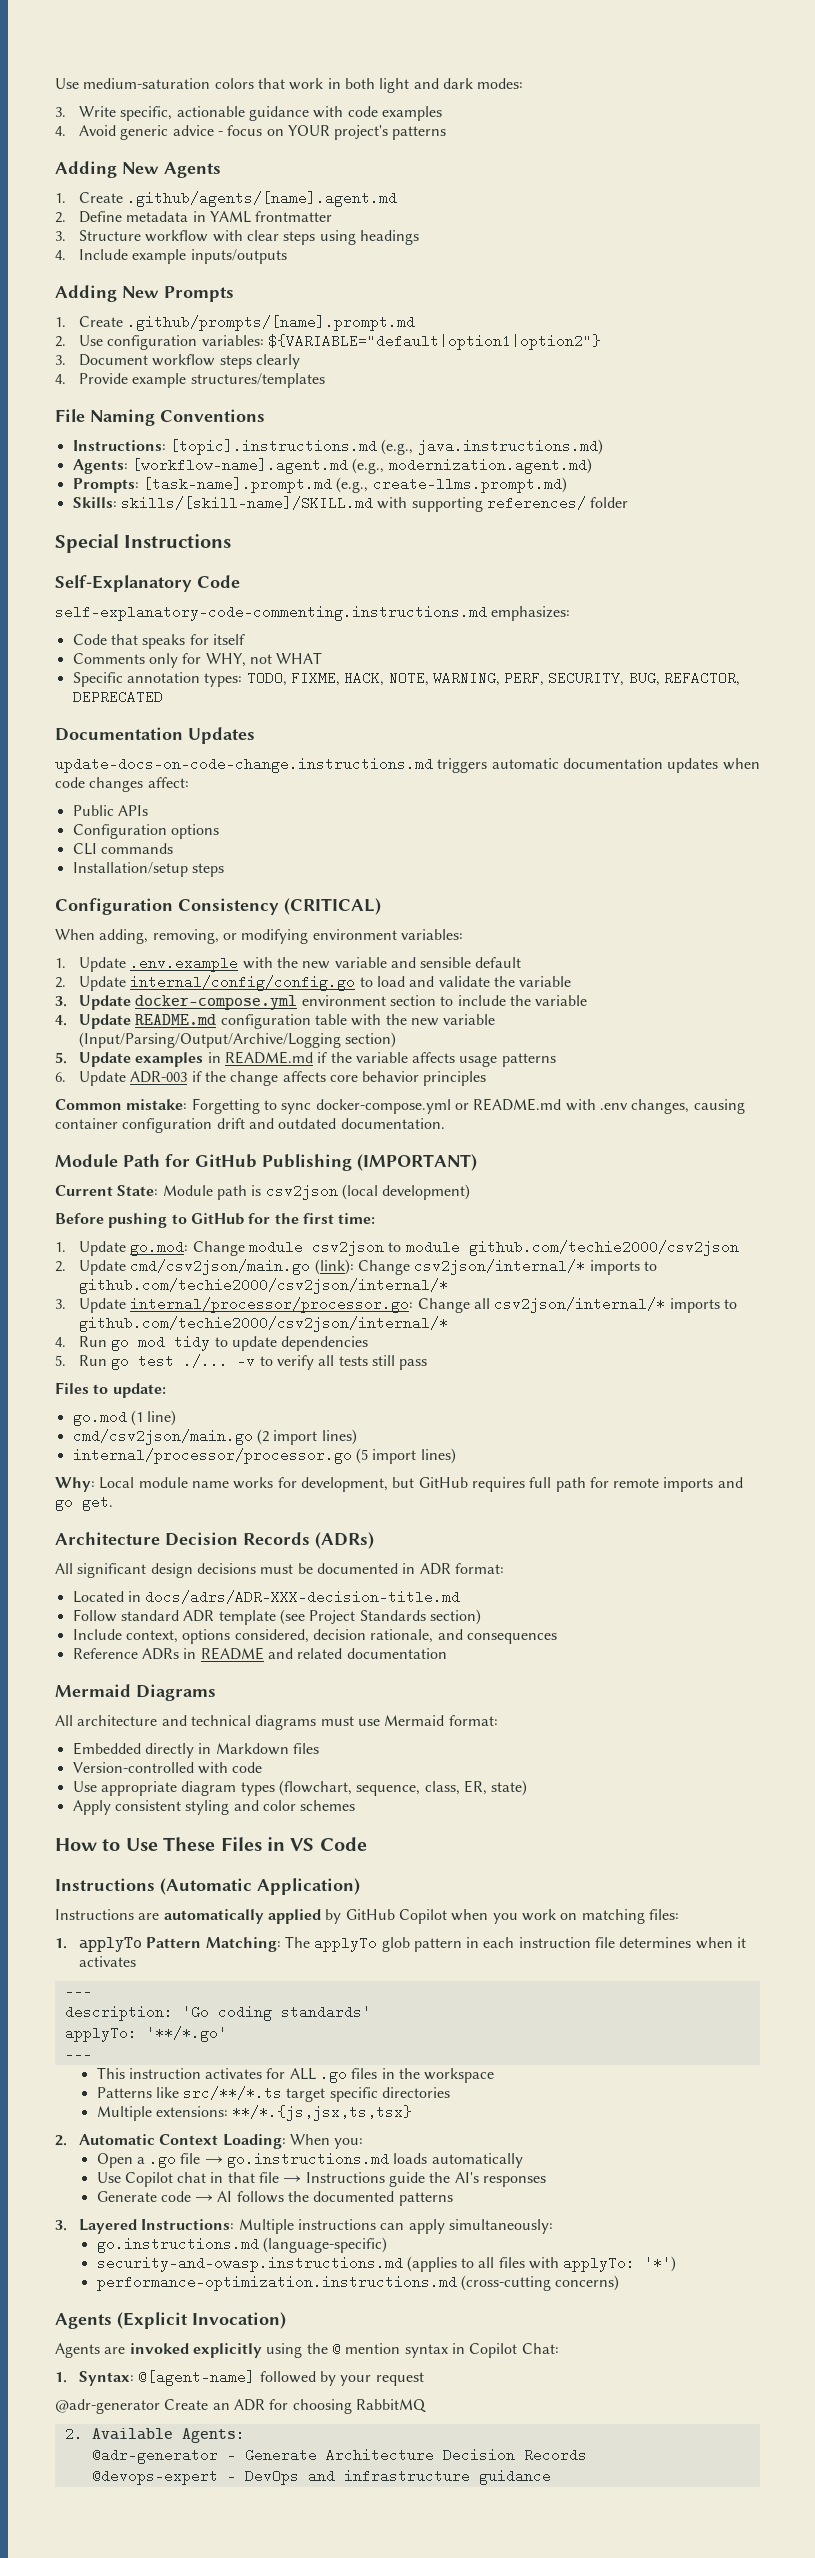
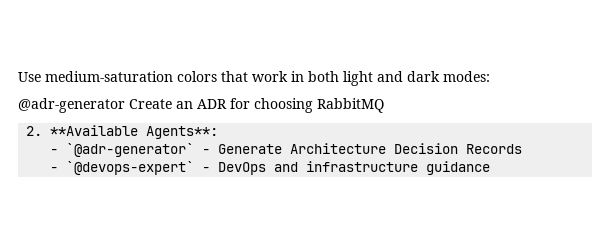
[55,106,442,121] [55,125,447,140] [55,161,221,178] [55,191,398,207] [55,211,333,223] [55,230,419,245] [55,249,287,264] [55,285,234,302] [55,315,416,331] [55,334,601,350] [55,354,300,369] [55,373,325,388] [55,409,265,426] [72,439,603,455] [72,458,592,474] [72,477,567,493] [72,496,629,512] [55,534,232,553] [55,575,240,592] [55,605,571,621] [72,634,245,649] [72,652,323,668] [72,671,741,687] [72,690,163,704] [55,727,255,744] [55,757,760,773] [55,777,189,792] [72,805,148,816] [72,824,219,839] [72,843,173,855] [72,862,224,877] [55,898,381,915] [55,929,463,944] [55,956,522,972] [55,975,572,991] [55,995,588,1010] [55,1014,496,1029] [78,1032,397,1048] [55,1051,556,1067] [55,1071,487,1086] [55,1098,745,1114] [55,1118,445,1133] [55,1154,477,1171] [55,1184,471,1200] [55,1213,376,1228] [55,1240,739,1256] [55,1259,657,1275] [78,1278,448,1294] [55,1297,737,1313] [78,1316,448,1332] [55,1335,369,1351] [55,1354,428,1370] [55,1382,166,1398] [72,1410,177,1426] [72,1429,357,1445] [72,1448,456,1464] [55,1477,743,1492] [55,1495,113,1511] [55,1532,374,1549] [55,1563,504,1578] [72,1590,461,1604] [72,1609,481,1625] [72,1629,557,1644] [72,1647,447,1660] [55,1684,216,1701] [55,1715,498,1730] [72,1742,319,1758] [72,1762,263,1774] [72,1780,528,1796] [72,1800,356,1815] [55,1837,367,1851] [55,1878,360,1895] [55,1909,679,1924] [55,1936,747,1952] [78,1956,136,1967] [64,1984,92,1998] [64,2005,371,2021] [64,2026,227,2042] [64,2047,92,2061] [96,2067,495,2083] [96,2086,451,2102] [96,2105,413,2121] [55,2134,364,2149] [96,2152,523,2168] [96,2172,547,2187] [96,2191,453,2206] [55,2219,553,2234] [96,2237,387,2253] [96,2256,677,2272] [96,2275,620,2291] [55,2312,286,2329] [55,2342,559,2358] [55,2370,424,2386] // 3. Write specific, actionable guidance with code examples // 4. Avoid generic advice - focus on YOUR project's patterns // Adding New Agents // 1. Create .github/agents/[name].agent.md // 2. Define metadata in YAML frontmatter // 3. Structure workflow with clear steps using headings // 4. Include example inputs/outputs // Adding New Prompts // 1. Create .github/prompts/[name].prompt.md // 2. Use configuration variables: ${VARIABLE="default|option1|option2"} // 3. Document workflow steps clearly // 4. Provide example structures/templates // File Naming Conventions // Instructions: [topic].instructions.md (e.g., java.instructions.md) // Agents: [workflow-name].agent.md (e.g., modernization.agent.md) // Prompts: [task-name].prompt.md (e.g., create-llms.prompt.md) // Skills: skills/[skill-name]/SKILL.md with supporting references/ folder // Special Instructions // Self-Explanatory Code // self-explanatory-code-commenting.instructions.md emphasizes: // Code that speaks for itself // Comments only for WHY, not WHAT // Specific annotation types: TODO, FIXME, HACK, NOTE, WARNING, PERF, SECURITY, BUG, REFACTOR, DEPRECATED // Documentation Updates // update-docs-on-code-change.instructions.md triggers automatic documentation updates when code changes affect: // Public APIs // Configuration options // CLI commands // Installation/setup steps // Configuration Consistency (CRITICAL) // When adding, removing, or modifying environment variables: // 1. Update .env.example with the new variable and sensible default // 2. Update internal/config/config.go to load and validate the variable // 3. Update docker-compose.yml environment section to include the variable // 4. Update README.md configuration table with the new variable (Input/Parsing/Output/Archive/Logging section) // 5. Update examples in README.md if the variable affects usage patterns // 6. Update ADR-003 if the change affects core behavior principles // Common mistake: Forgetting to sync docker-compose.yml or README.md with .env changes, causing container configuration drift and outdated documentation. // Module Path for GitHub Publishing (IMPORTANT) // Current State: Module path is csv2json (local development) // Before pushing to GitHub for the first time: // 1. Update go.mod: Change module csv2json to module github.com/techie2000/csv2json // 2. Update cmd/csv2json/main.go (link): Change csv2json/internal/* imports to github.com/techie2000/csv2json/internal/* // 3. Update internal/processor/processor.go: Change all csv2json/internal/* imports to github.com/techie2000/csv2json/internal/* // 4. Run go mod tidy to update dependencies // 5. Run go test ./... -v to verify all tests still pass // Files to update: // go.mod (1 line) // cmd/csv2json/main.go (2 import lines) // internal/processor/processor.go (5 import lines) // Why: Local module name works for development, but GitHub requires full path for remote imports and go get. // Architecture Decision Records (ADRs) // All significant design decisions must be documented in ADR format: // Located in docs/adrs/ADR-XXX-decision-title.md // Follow standard ADR template (see Project Standards section) // Include context, options considered, decision rationale, and consequences // Reference ADRs in README and related documentation // Mermaid Diagrams // All architecture and technical diagrams must use Mermaid format: // Embedded directly in Markdown files // Version-controlled with code // Use appropriate diagram types (flowchart, sequence, class, ER, state) // Apply consistent styling and color schemes // How to Use These Files in VS Code // Instructions (Automatic Application) // Instructions are automatically applied by GitHub Copilot when you work on matching files: // 1. applyTo Pattern Matching: The applyTo glob pattern in each instruction file determines when it activates // --- // description: 'Go coding standards' // applyTo: '**/*.go' // --- // This instruction activates for ALL .go files in the workspace // Patterns like src/**/*.ts target specific directories // Multiple extensions: **/*.{js,jsx,ts,tsx} // 2. Automatic Context Loading: When you: // Open a .go file → go.instructions.md loads automatically // Use Copilot chat in that file → Instructions guide the AI's responses // Generate code → AI follows the documented patterns // 3. Layered Instructions: Multiple instructions can apply simultaneously: // go.instructions.md (language-specific) // security-and-owasp.instructions.md (applies to all files with applyTo: '*') // performance-optimization.instructions.md (cross-cutting concerns) // Agents (Explicit Invocation) // Agents are invoked explicitly using the @ mention syntax in Copilot Chat: // 1. Syntax: @[agent-name] followed by your request -> (490, 76) none
[91,2427,245,2443] [91,2448,218,2464] Available Agents: // @adr-generator -> [50,125,219,139] [50,143,195,157] **Available Agents**: // - `@adr-generator`
[91,2469,218,2485] @devops-expert -> [50,161,195,175] - `@devops-expert`

